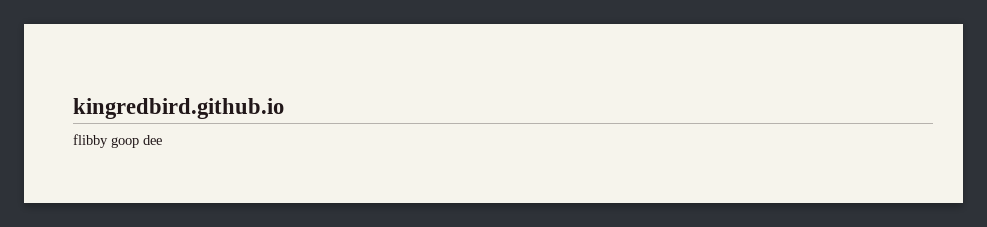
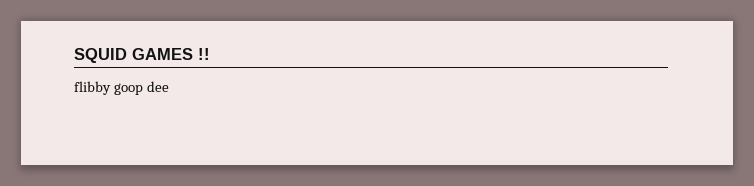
[73,98,284,119] kingredbird.github.io -> [74,48,210,63] SQUID GAMES !!

